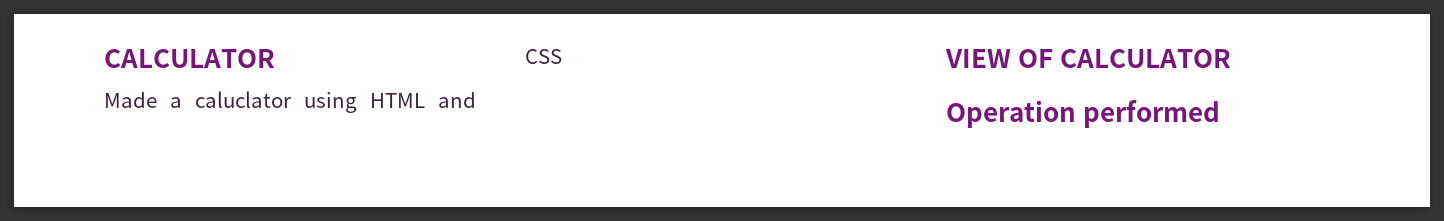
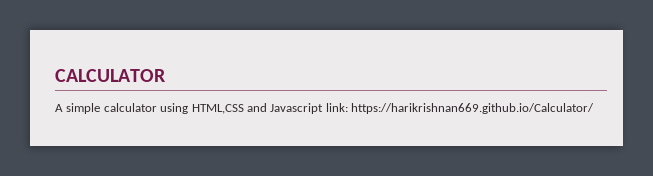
[104,49,275,68] [104,91,476,113] [525,49,562,64] [945,49,1232,68] [946,100,1221,128] CALCULATOR // Made a caluclator using HTML and CSS // VIEW OF CALCULATOR // Operation performed -> [55,69,166,82] [55,103,594,114] CALCULATOR // A simple calculator using HTML,CSS and Javascript link: https://harikrishnan669.github.io/Calculator/

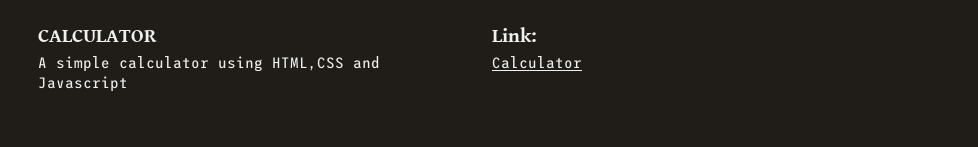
[325,103,594,114] link: https://harikrishnan669.github.io/Calculator/ -> [492,27,537,42] [492,56,582,69] // Link: // Calculator

